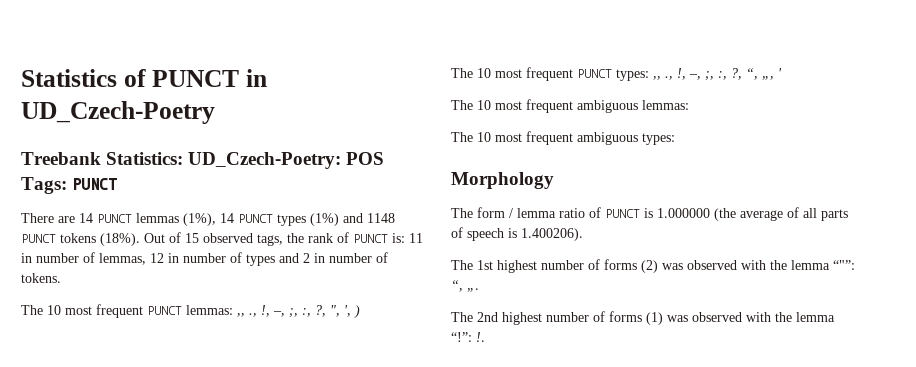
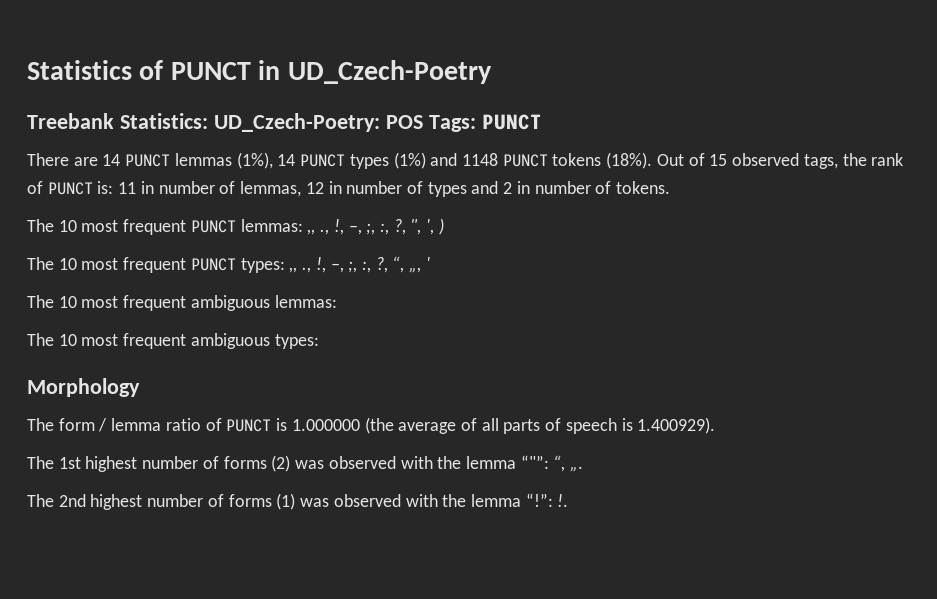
[521,228,583,241] 1.400206). -> [637,417,716,434] 1.400929).

